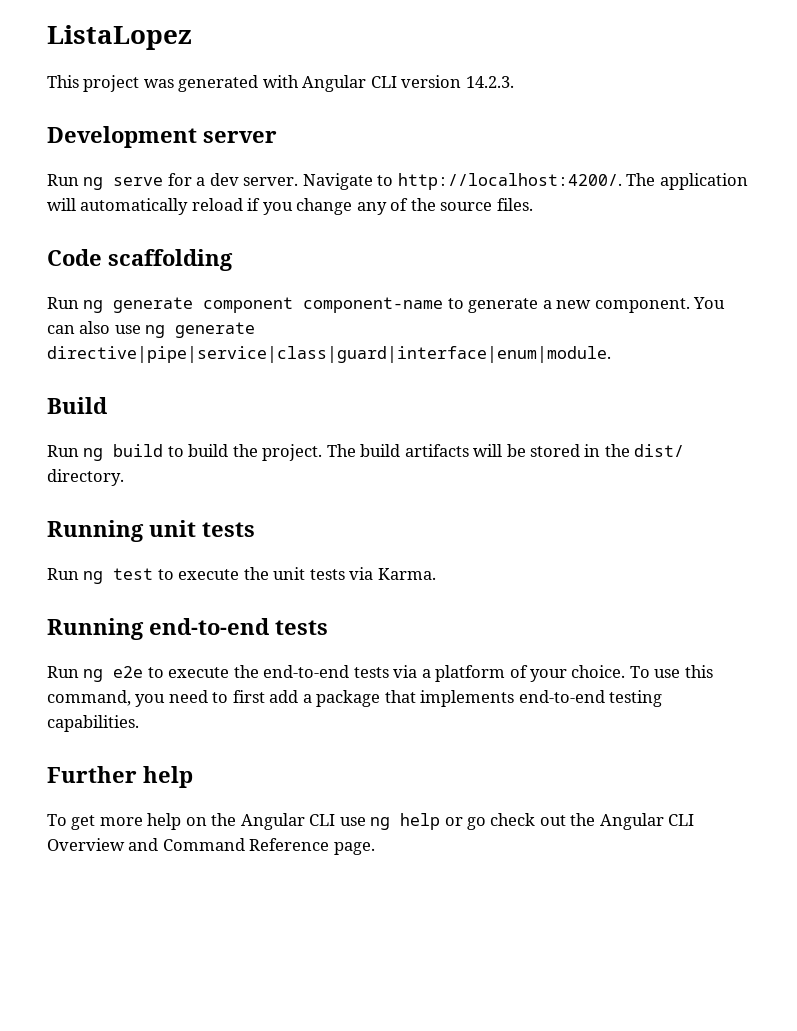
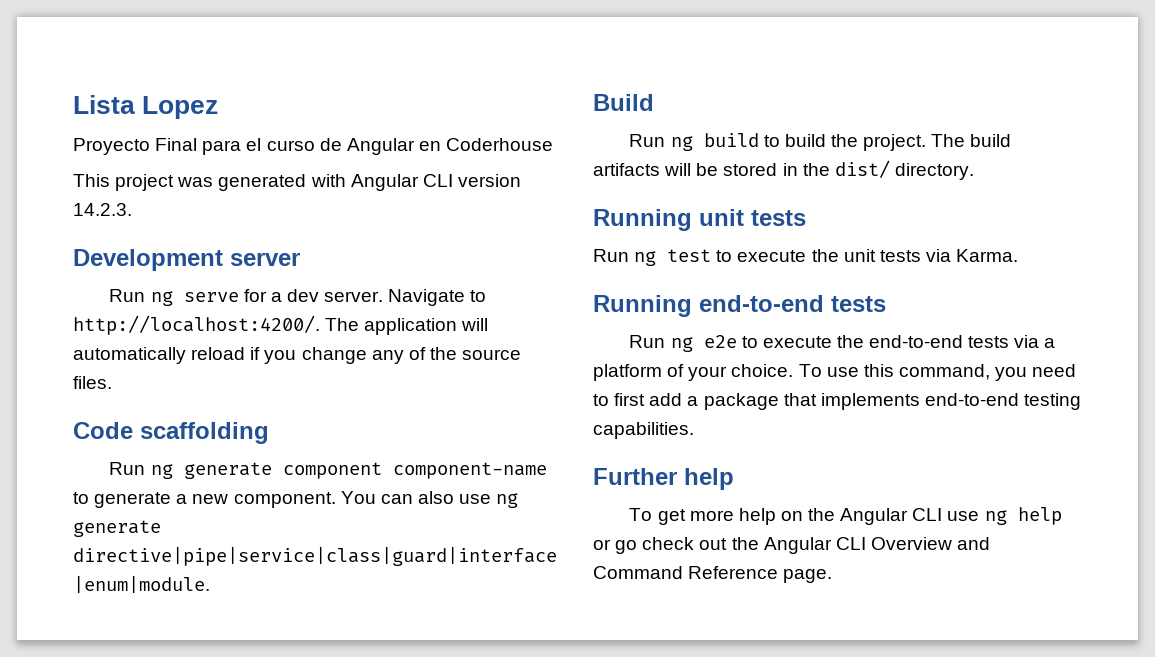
[47,25,192,50] ListaLopez -> [73,95,219,119] [73,138,554,155] Lista Lopez // Proyecto Final para el curso de Angular en Coderhouse

